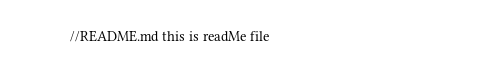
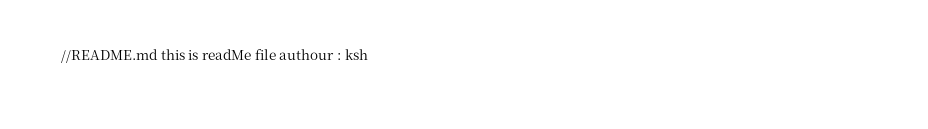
(269, 36) none -> [279,49,368,60] authour : ksh

